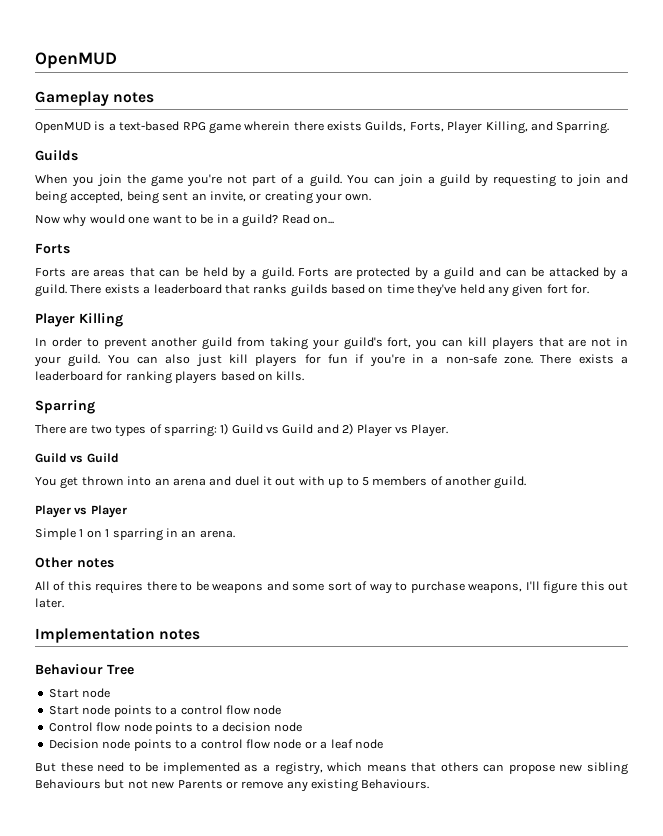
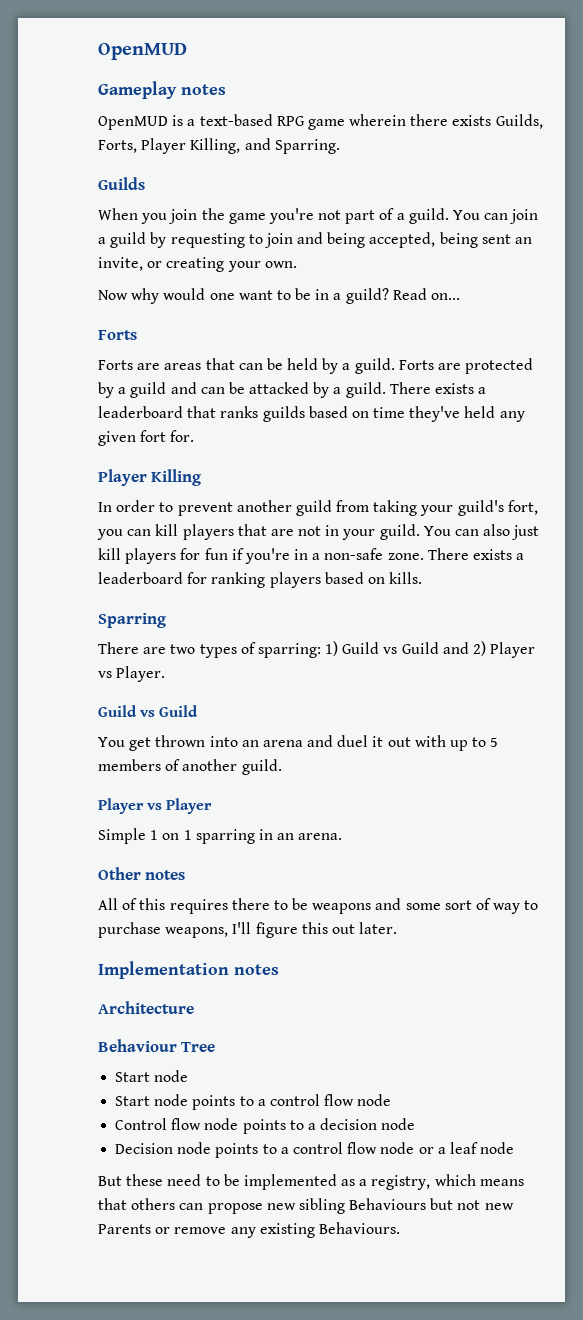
(201, 634) none -> [98,1001,194,1014] // Architecture

